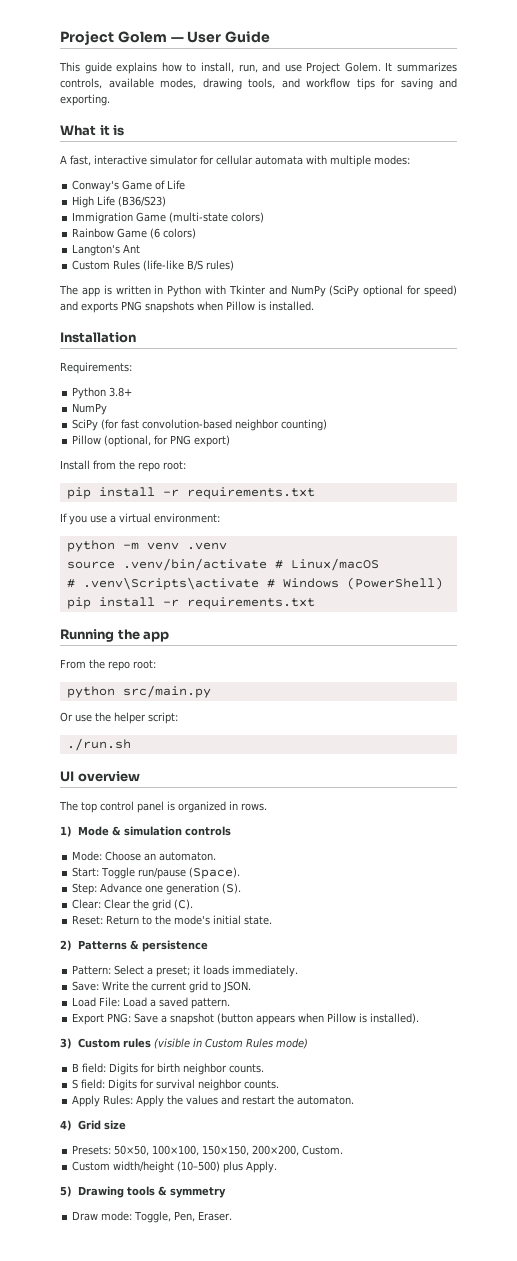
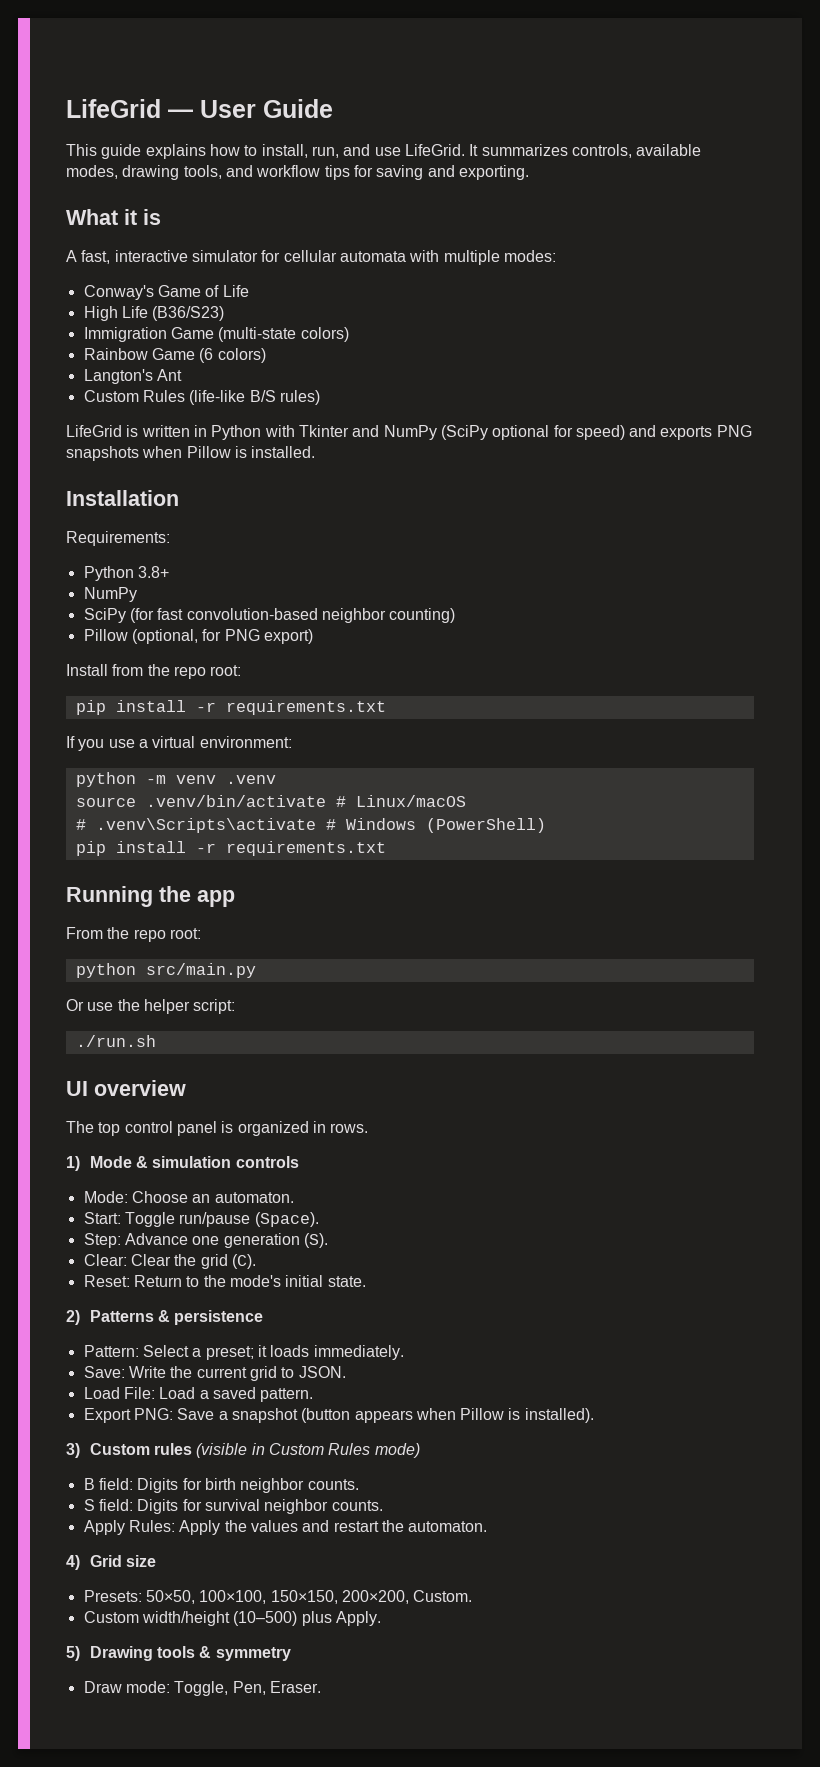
[60,31,167,45] Project Golem -> [66,99,161,118] LifeGrid
[306,62,381,74] Project Golem. -> [404,144,465,156] LifeGrid.
[59,285,100,297] The app -> [66,425,122,437] LifeGrid

